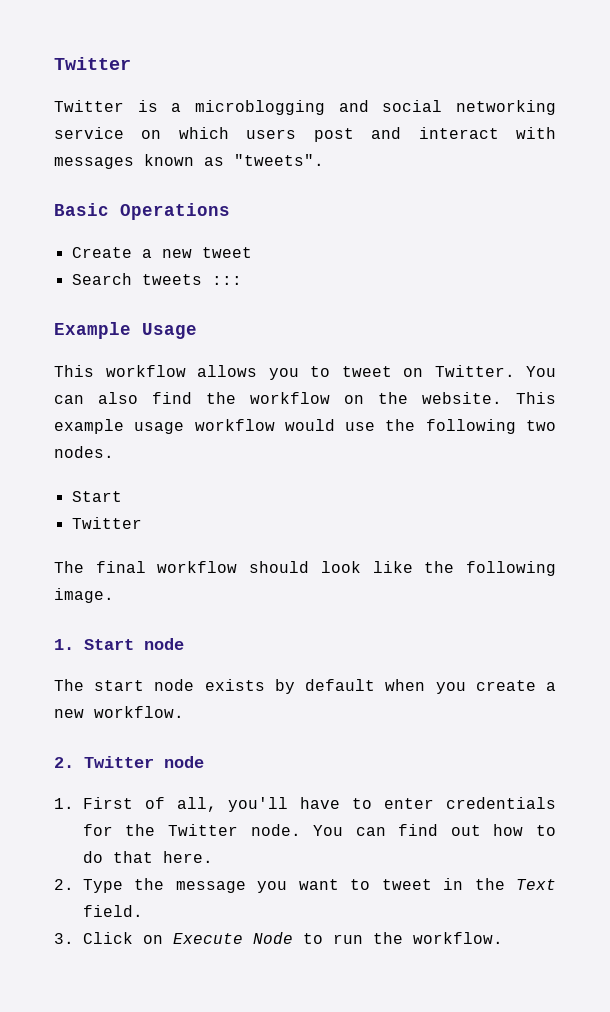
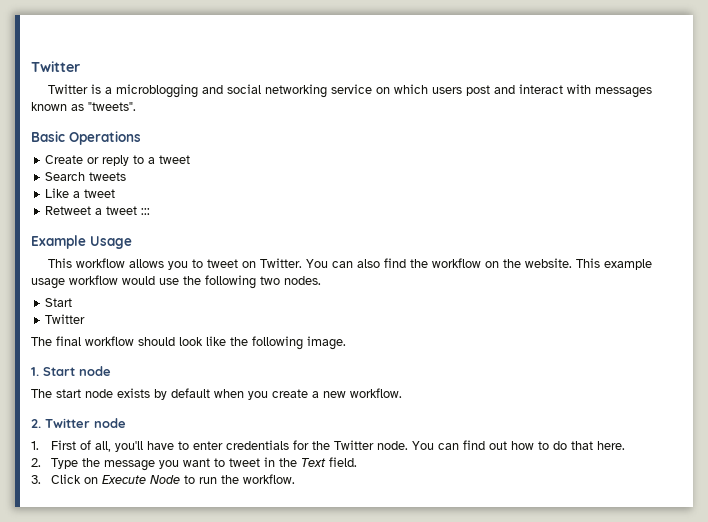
[141,249,192,258] a new -> [87,155,156,166] or reply to a
(202, 279) none -> [45,188,116,198] [45,206,138,215] // Like a tweet // Retweet a tweet

